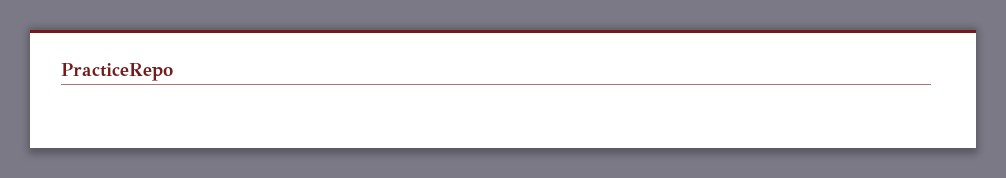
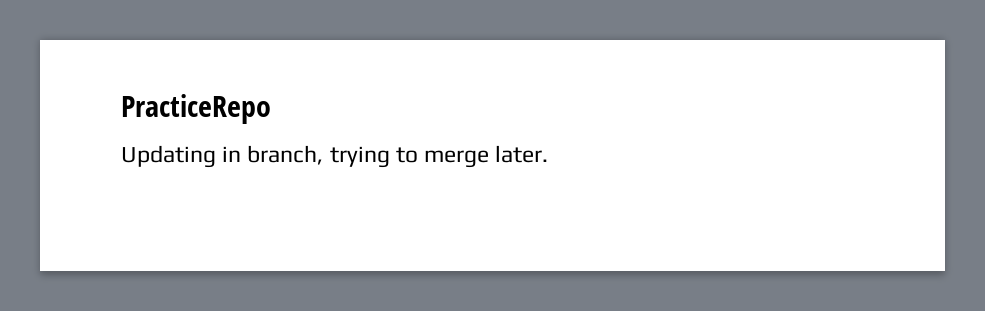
(173, 72) none -> [121,145,549,168] // Updating in branch, trying to merge later.

